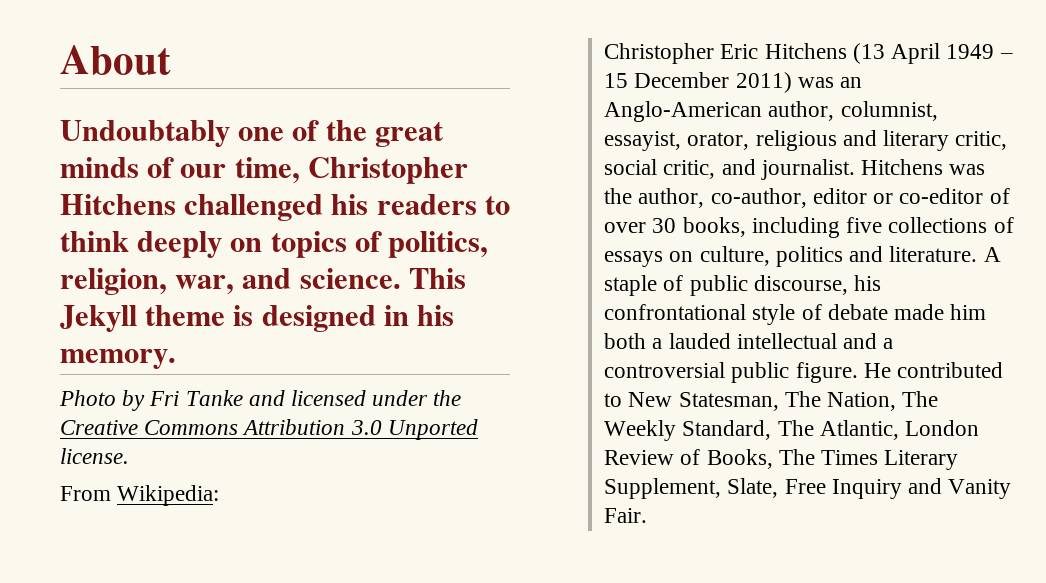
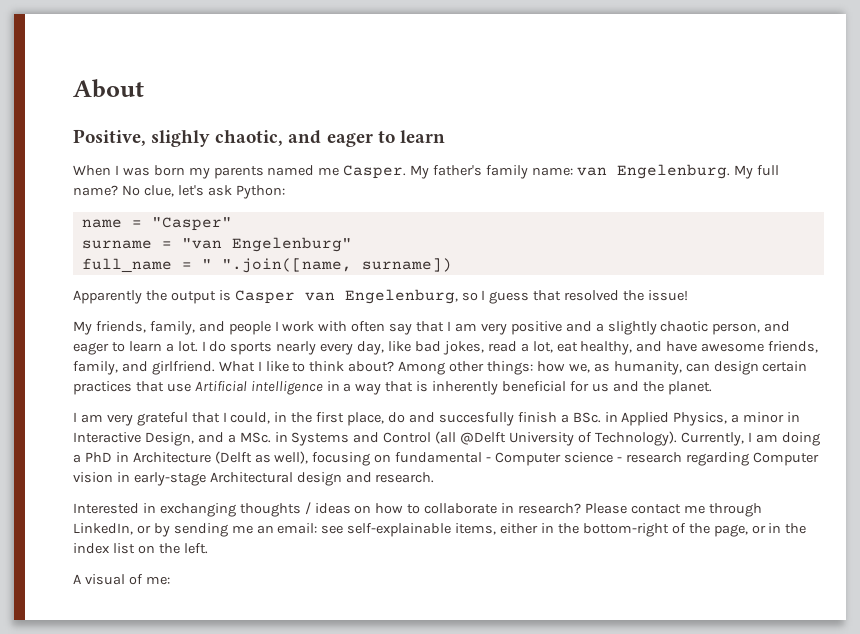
[60,120,444,147] [60,157,468,184] [60,194,510,221] [60,231,489,258] [60,268,466,295] [60,305,455,332] [60,349,176,369] [59,390,462,411] [60,419,478,440] [60,448,129,464] [60,485,220,506] [604,43,1013,64] [604,72,863,93] [604,101,938,122] [604,130,1008,151] [604,159,986,180] [604,188,1010,208] [604,217,1014,238] [604,246,1001,267] [604,275,882,296] [604,304,987,325] [604,333,894,349] [604,362,1004,383] [604,391,939,411] [604,420,980,441] [604,449,959,470] [604,478,1012,499] [604,508,648,523] Undoubtably one of the great minds of our time, Christopher Hitchens challenged his readers to think deeply on topics of politics, religion, war, and science. This Jekyll theme is designed in his memory. // Photo by Fri Tanke and licensed under the Creative Commons Attribution 3.0 Unported license. // From Wikipedia: // Christopher Eric Hitchens (13 April 1949 – 15 December 2011) was an Anglo-American author, columnist, essayist, orator, religious and literary critic, social critic, and journalist. Hitchens was the author, co-author, editor or co-editor of over 30 books, including five collections of essays on culture, politics and literature. A staple of public discourse, his confrontational style of debate made him both a lauded intellectual and a controversial public figure. He contributed to New Statesman, The Nation, The Weekly Standard, The Atlantic, London Review of Books, The Times Literary Supplement, Slate, Free Inquiry and Vanity Fair. -> [73,129,445,147] [73,164,779,179] [73,185,285,199] [81,217,232,231] [81,237,352,252] [81,258,452,273] [73,289,689,304] [73,321,791,335] [73,341,819,355] [73,361,808,375] [73,381,712,395] [73,412,801,426] [73,431,820,446] [73,451,819,466] [73,472,435,486] [73,502,762,517] [73,523,807,537] [73,543,208,554] [73,574,170,585] Positive, slighly chaotic, and eager to learn // When I was born my parents named me Casper. My father's family name: van Engelenburg. My full name? No clue, let's ask Python: // name = "Casper" // surname = "van Engelenburg" // full_name = " ".join([name, surname]) // Apparently the output is Casper van Engelenburg, so I guess that resolved the issue! // My friends, family, and people I work with often say that I am very positive and a slightly chaotic person, and eager to learn a lot. I do sports nearly every day, like bad jokes, read a lot, eat healthy, and have awesome friends, family, and girlfriend. What I like to think about? Among other things: how we, as humanity, can design certain practices that use Artificial intelligence in a way that is inherently beneficial for us and the planet. // I am very grateful that I could, in the first place, do and succesfully finish a BSc. in Applied Physics, a minor in Interactive Design, and a MSc. in Systems and Control (all @Delft University of Technology). Currently, I am doing a PhD in Architecture (Delft as well), focusing on fundamental - Computer science - research regarding Computer vision in early-stage Architectural design and research. // Interested in exchanging thoughts / ideas on how to collaborate in research? Please contact me through LinkedIn, or by sending me an email: see self-explainable items, either in the bottom-right of the page, or in the index list on the left. // A visual of me:

